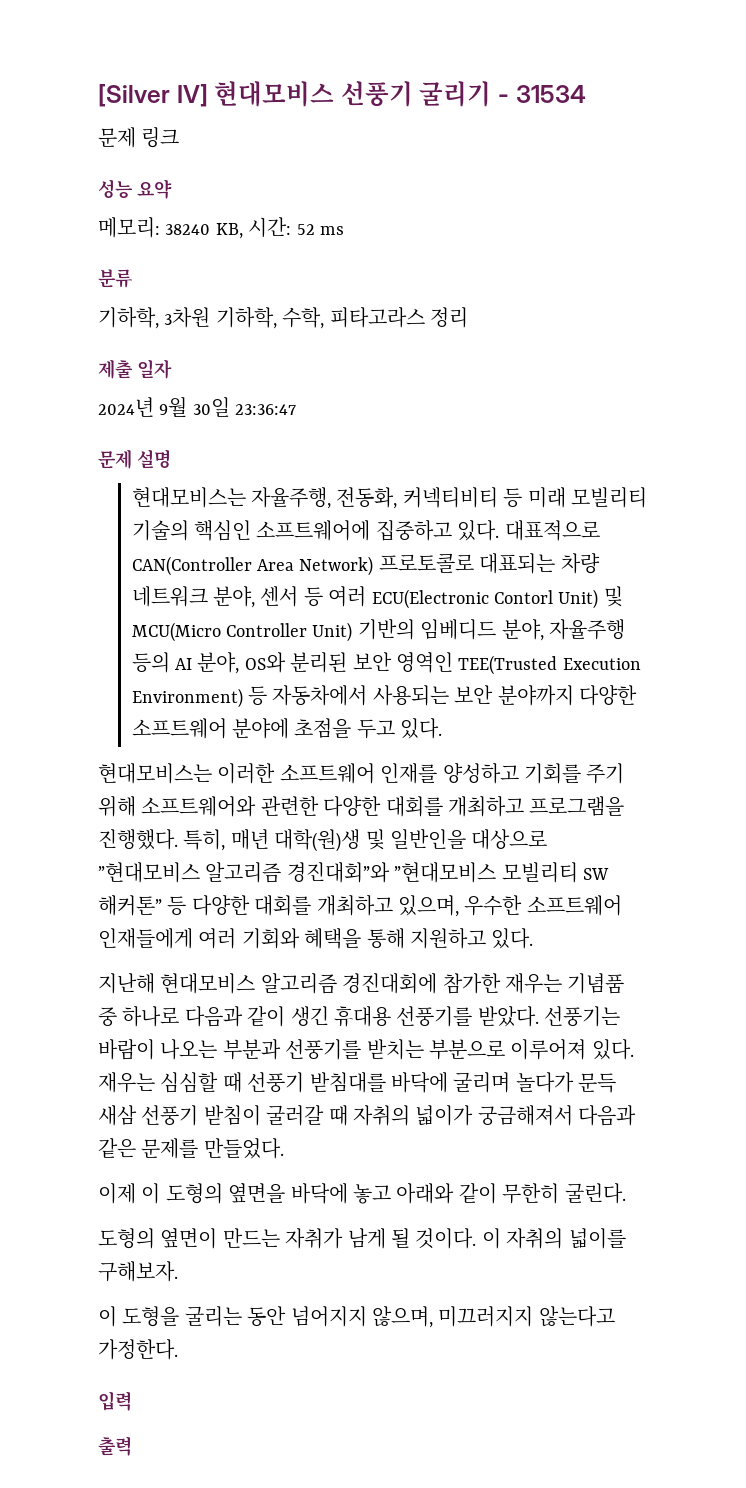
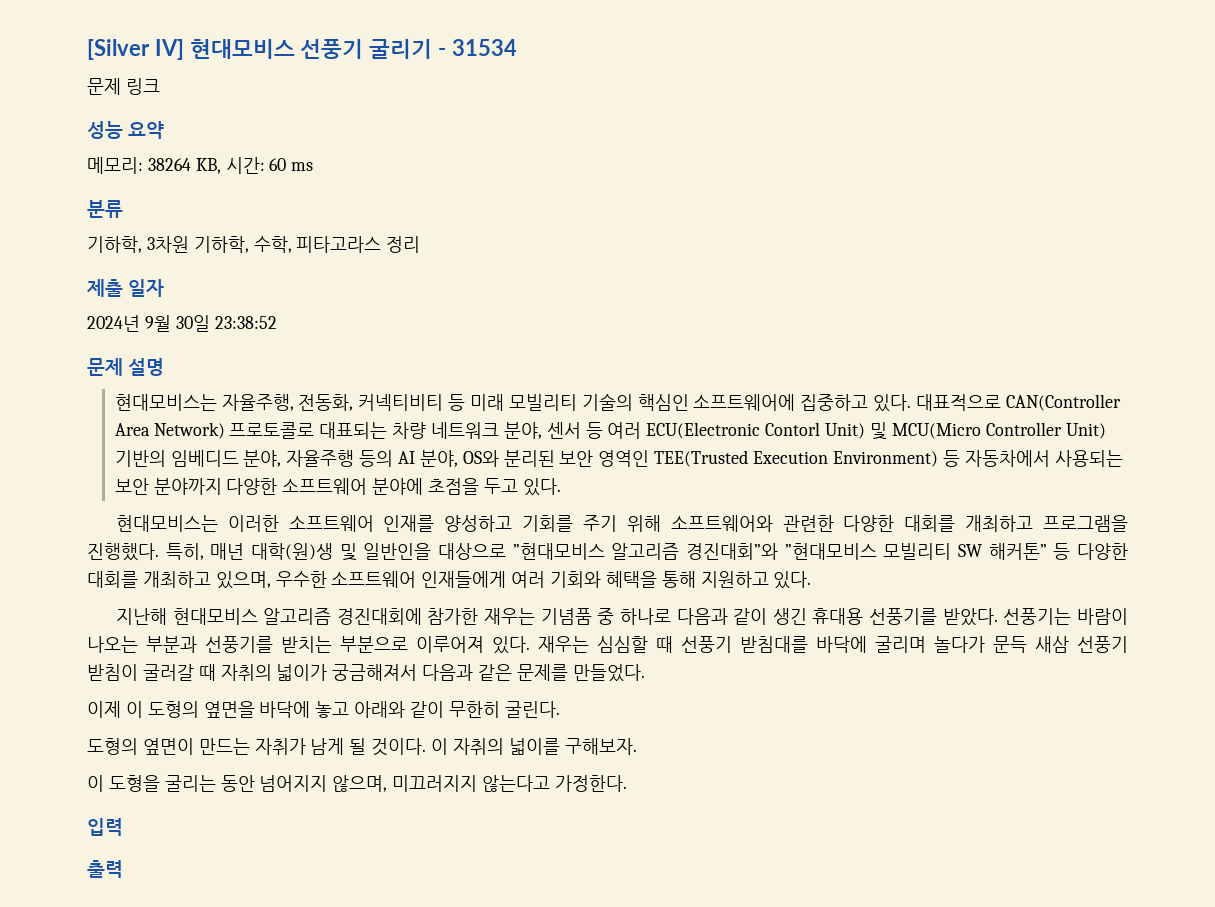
[165,224,211,235] 38240 -> [147,158,191,171] 38264
[296,224,315,235] 52 -> [269,158,287,171] 60
[235,404,297,415] 23:36:47 -> [214,316,277,329] 23:38:52

